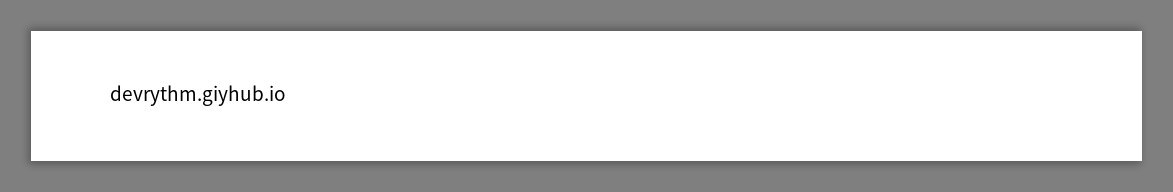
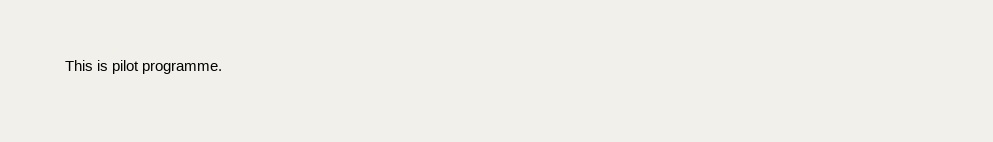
[110,85,286,106] devrythm.giyhub.io -> [65,60,223,74] This is pilot programme.

